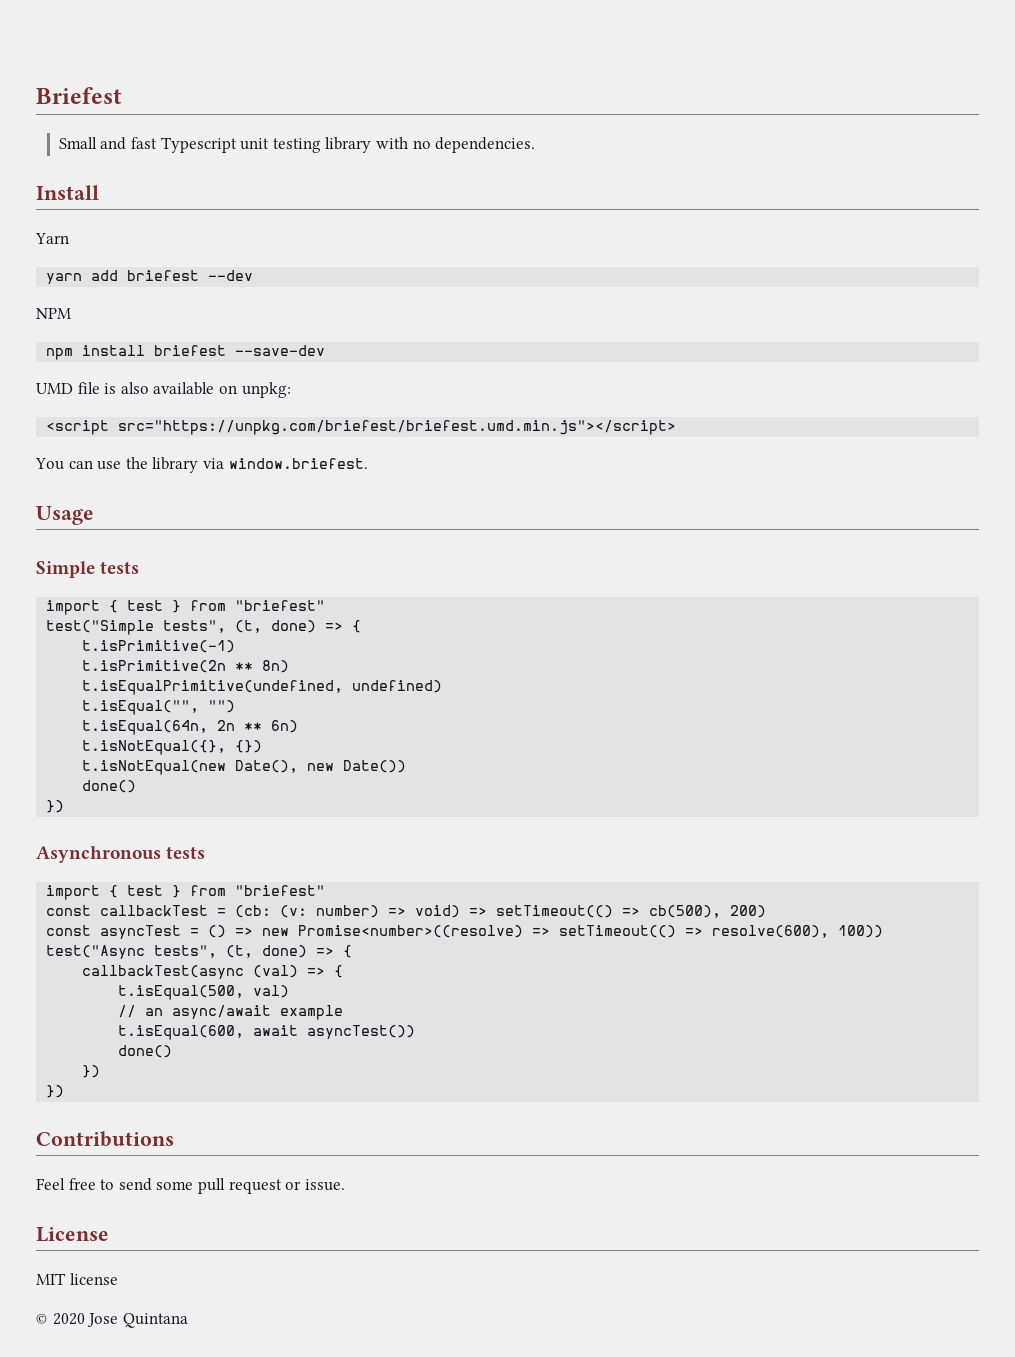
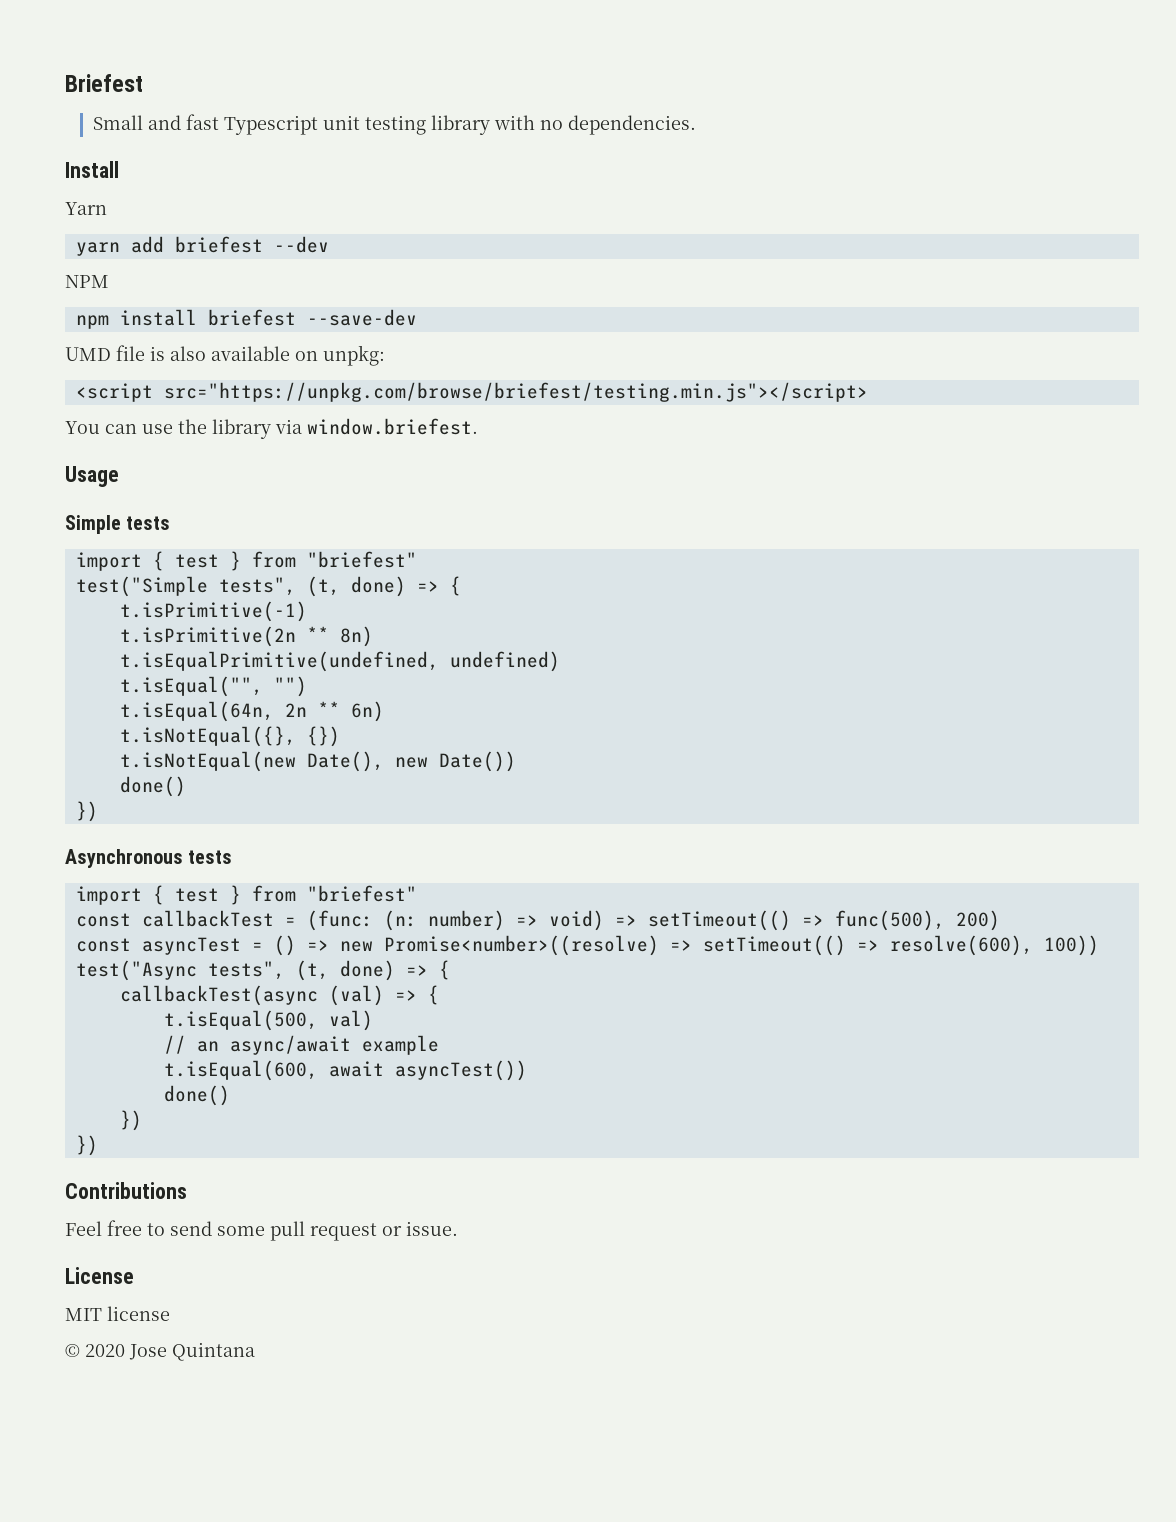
[118,420,677,435] src="https://unpkg.com/briefest/briefest.umd.min.js"></script> -> [163,382,868,402] src="https://unpkg.com/browse/briefest/testing.min.js"></script>
[235,905,308,918] (cb: (v: -> [306,910,417,931] (func: (n:
[649,905,722,918] cb(500), -> [834,910,945,931] func(500),

